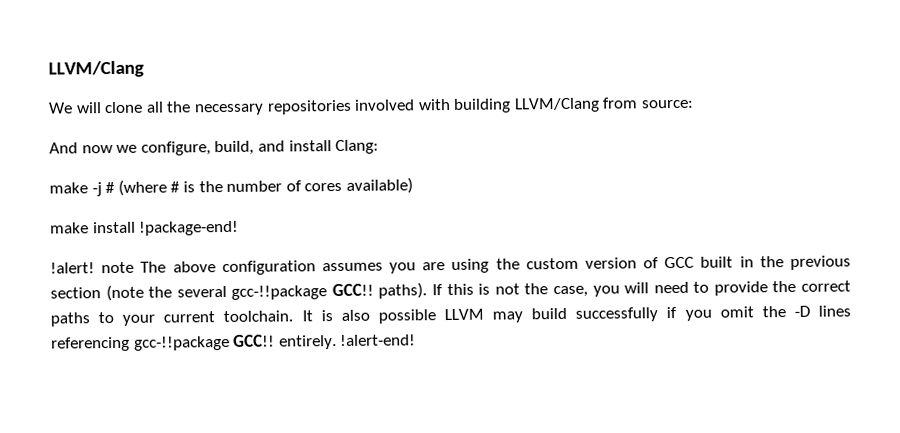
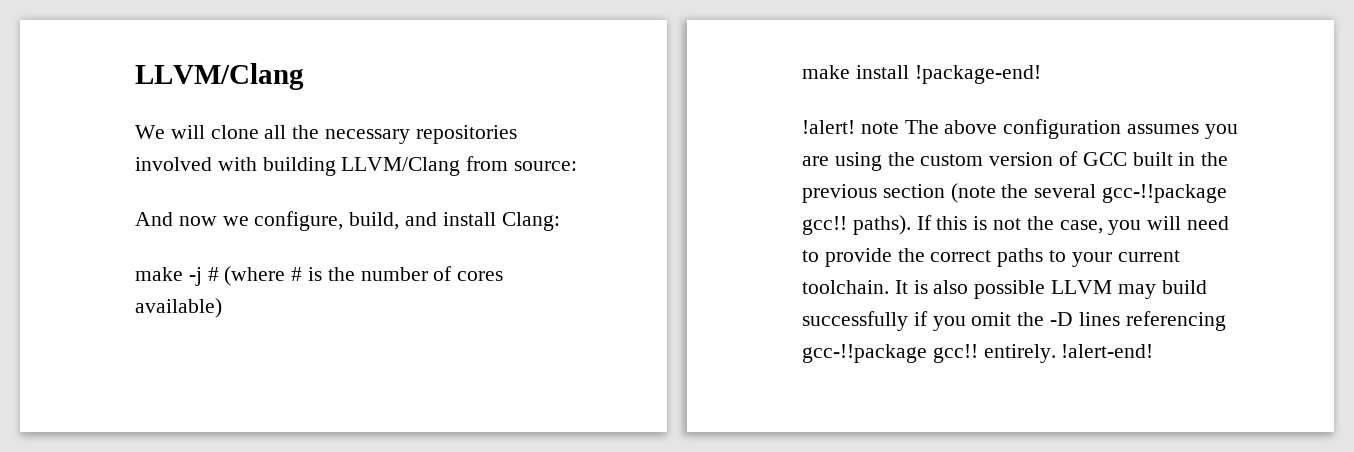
[331,283,374,297] GCC!! -> [802,216,847,235] gcc!!
[233,334,276,347] GCC!! -> [932,344,978,363] gcc!!

